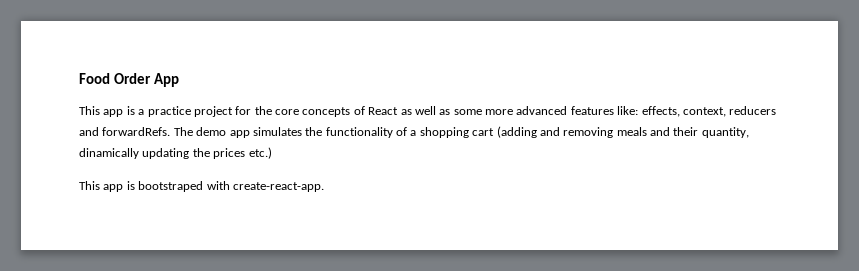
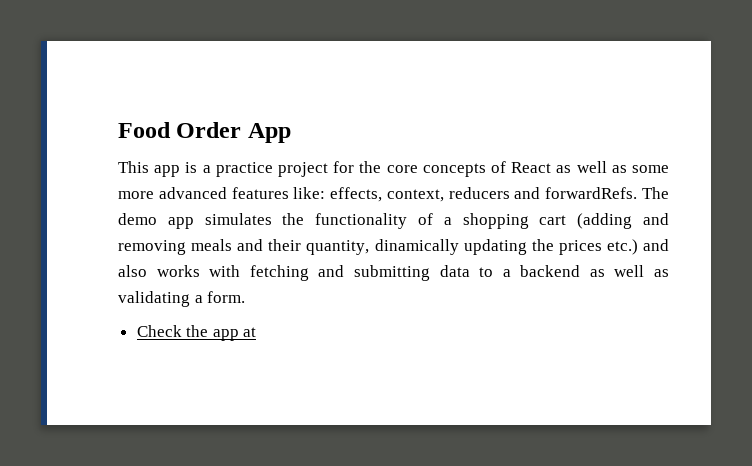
[79,181,324,192] // This app is bootstraped with create-react-app. -> [643,239,670,251] [118,265,669,281] [118,291,246,307] [136,325,257,341] and also works with fetching and submitting data to a backend as well as validating a form. // Check the app at

